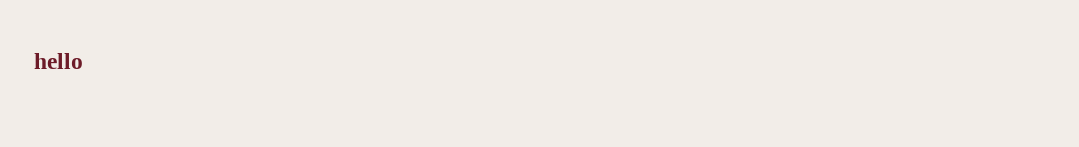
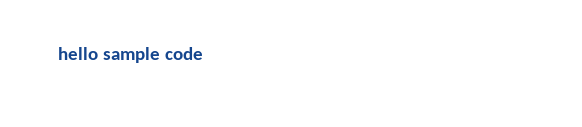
(83, 61) none -> [102,47,203,63] sample code

